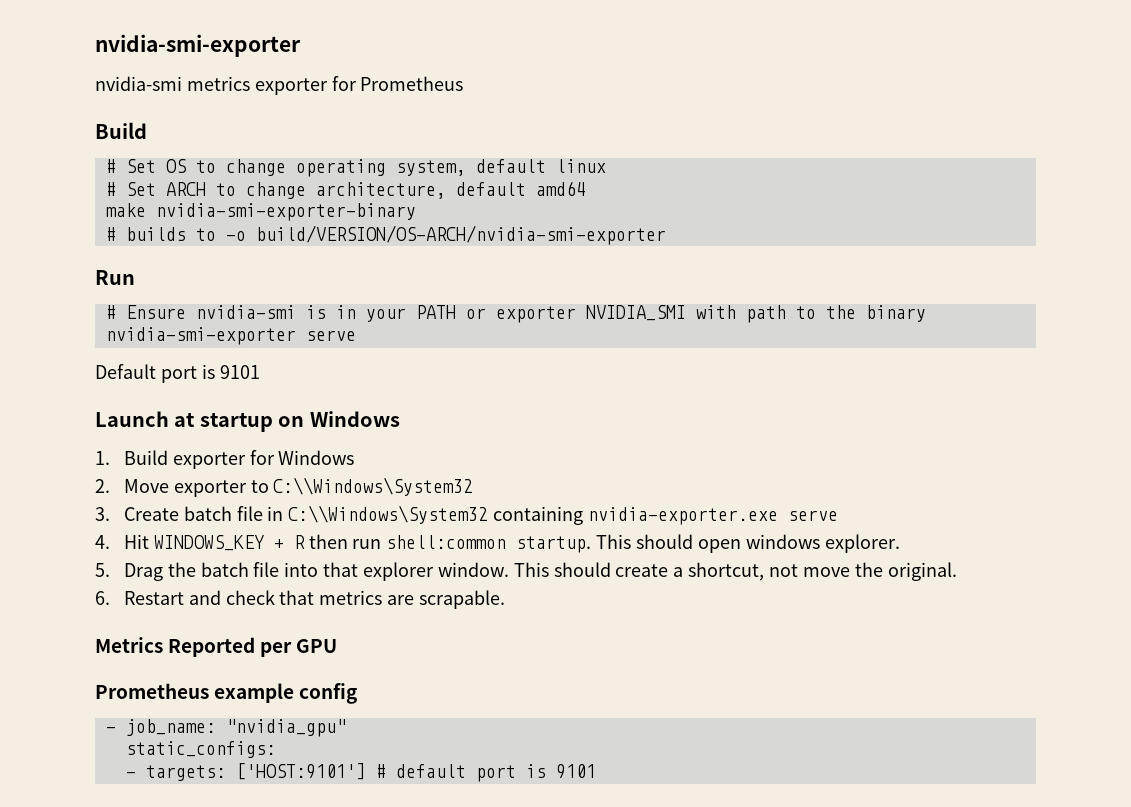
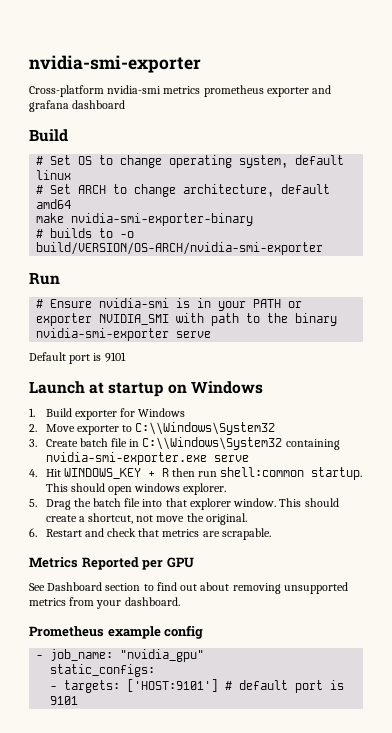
(301, 45) none -> [29,85,104,97] Cross-platform
[254,76,464,95] exporter for Prometheus -> [203,85,332,97] [29,100,126,112] prometheus exporter and grafana dashboard
[588,507,779,525] nvidia-exporter.exe -> [45,452,207,465] nvidia-smi-exporter.exe
(338, 646) none -> [29,582,348,594] [29,597,180,609] // See Dashboard section to find out about removing unsupported metrics from your dashboard.

